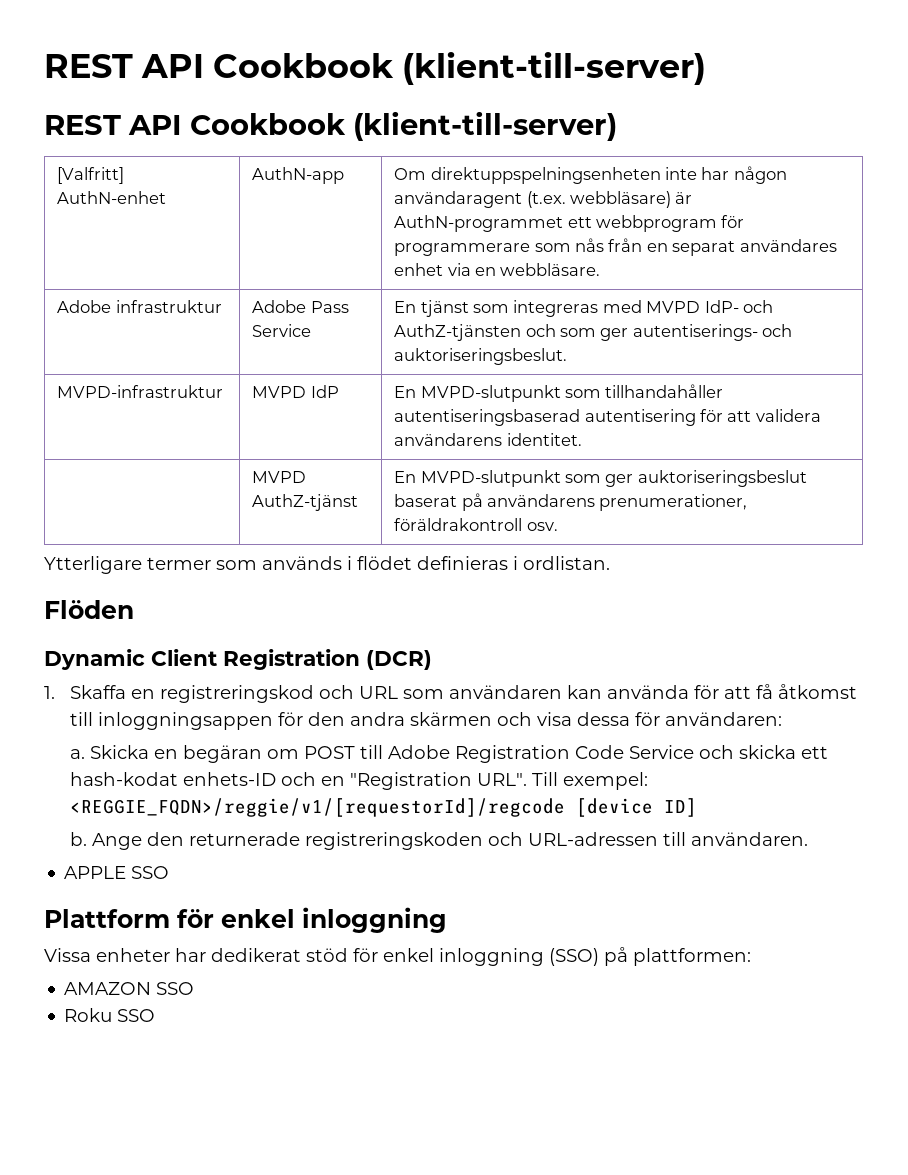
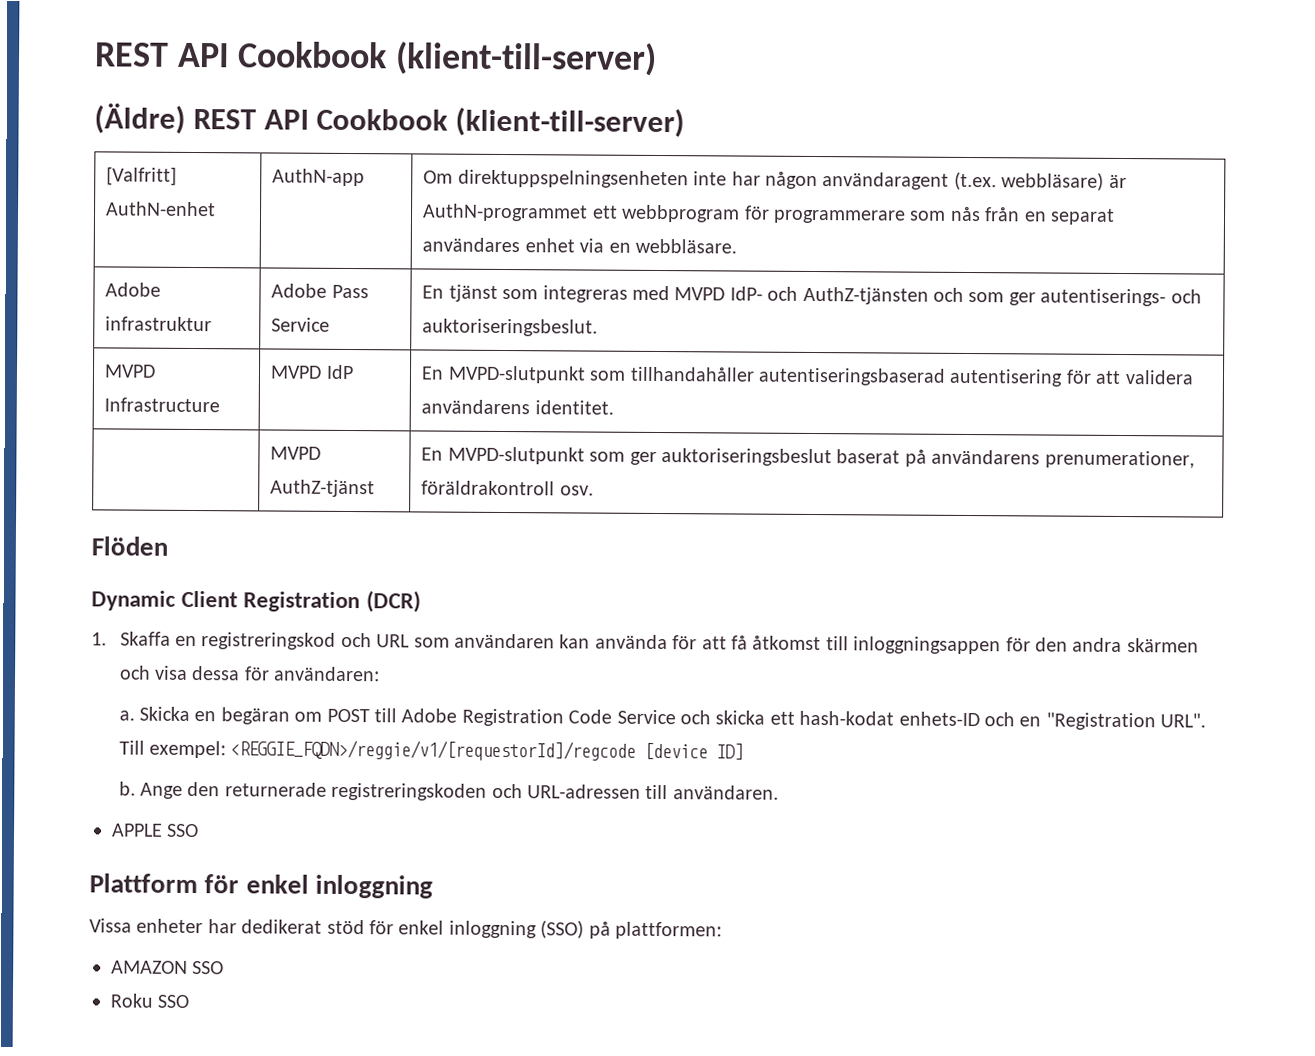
[44,52,707,85] REST API Cookbook (klient-till-server) // -> [94,41,658,76] [94,103,186,134] REST API Cookbook (klient-till-server) // (Äldre)
[57,385,224,398] MVPD-infrastruktur -> [104,364,157,378] [104,397,221,413] MVPD Infrastructure
[44,556,610,574] // Ytterligare termer som används i flödet definieras i ordlistan. -> (594, 490) none

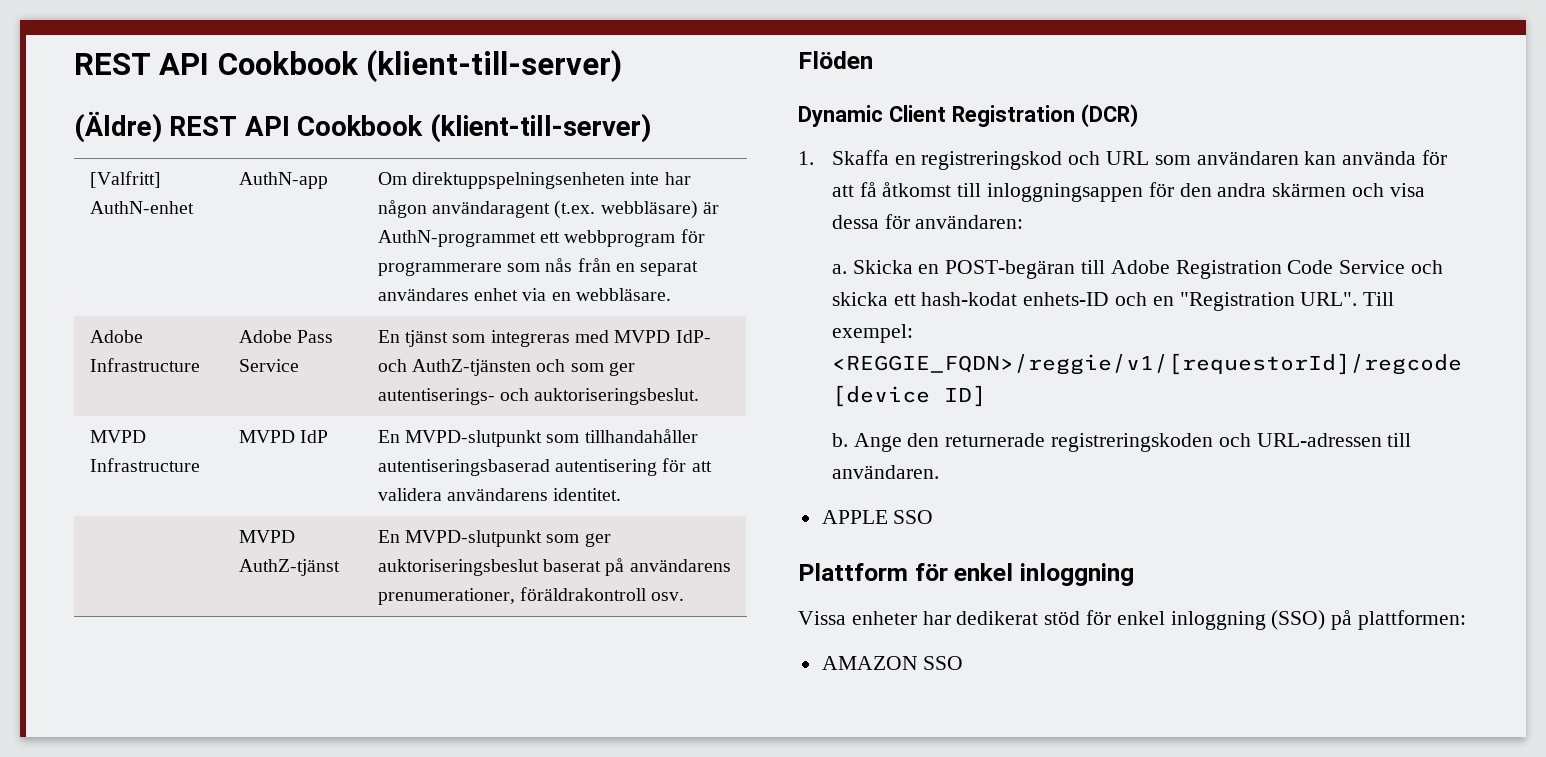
[105,316,213,332] infrastruktur -> [89,358,200,372] Infrastructure
[220,707,370,725] begäran om POST -> [945,260,1076,279] POST-begäran
[110,993,190,1008] // Roku SSO -> (964, 663) none

